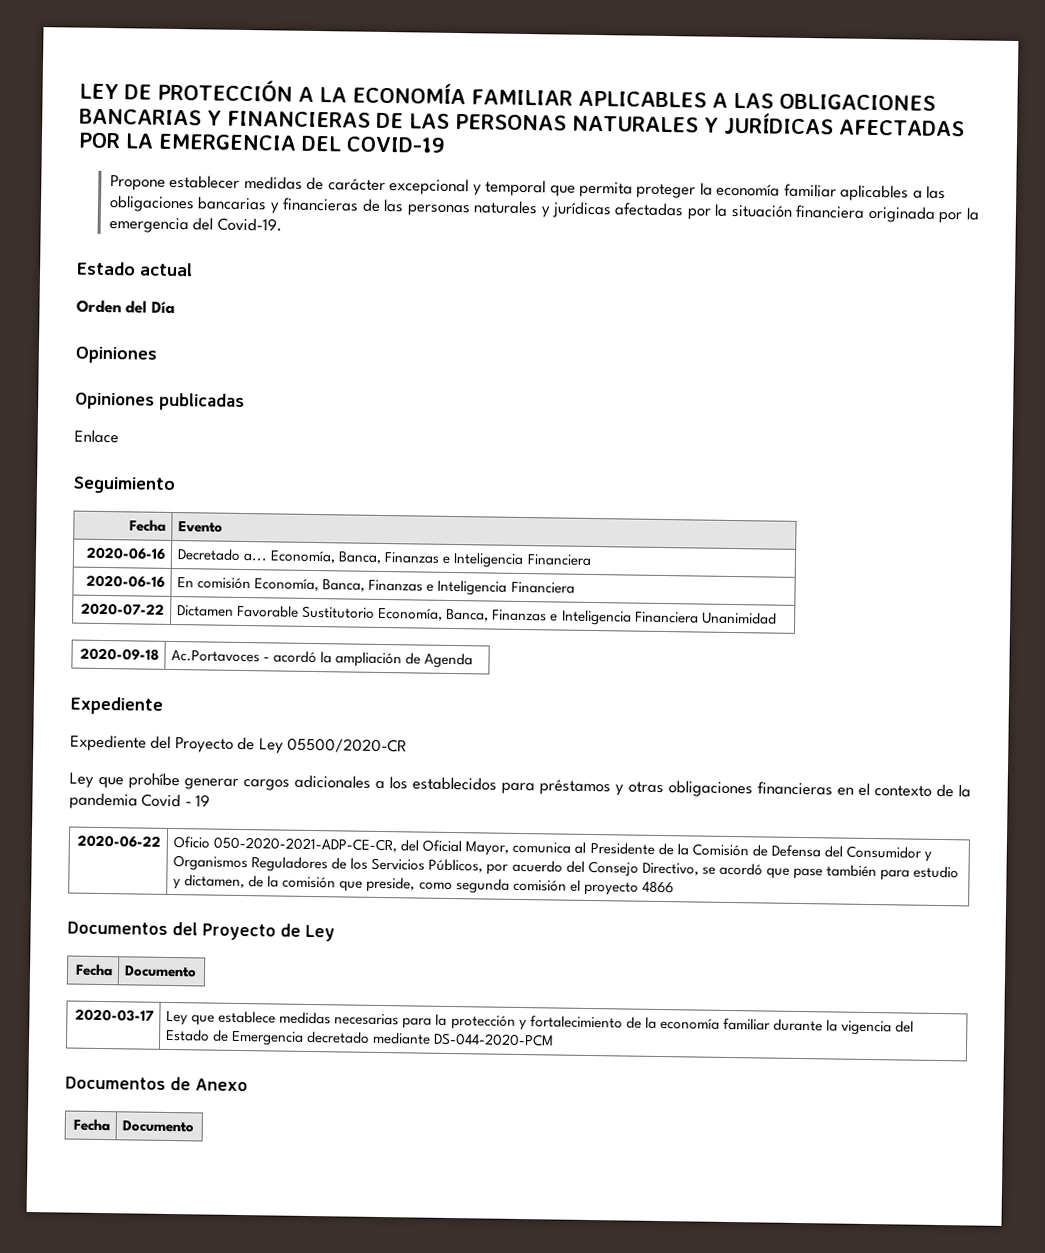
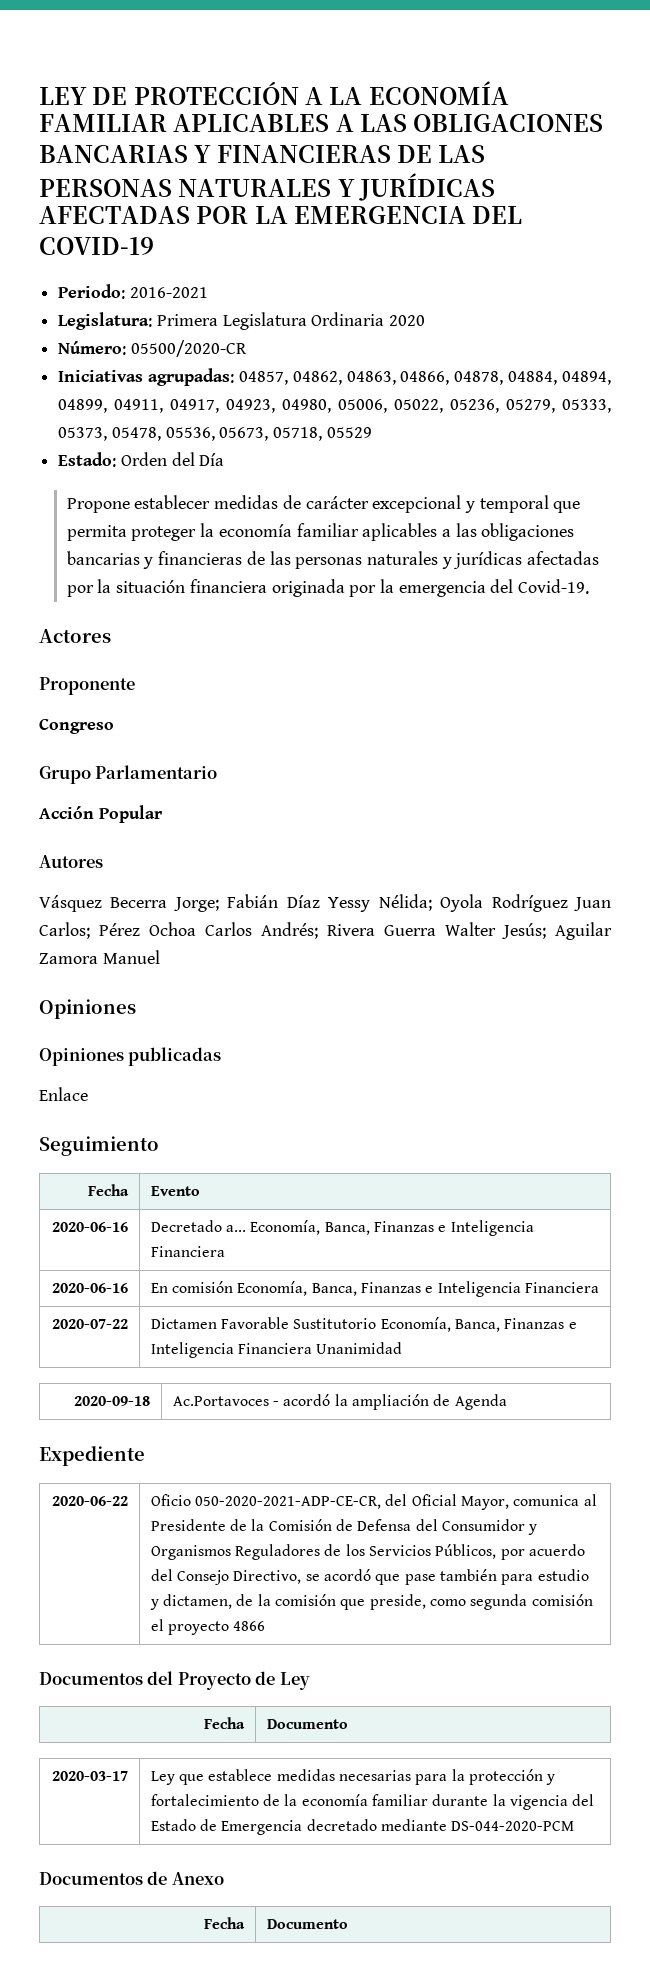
(445, 144) none -> [58,284,208,299] [58,312,426,330] [58,340,247,357] [58,368,611,386] [58,399,611,413] [58,427,372,441] [58,452,225,467] // Periodo: 2016-2021 // Legislatura: Primera Legislatura Ordinaria 2020 // Número: 05500/2020-CR // Iniciativas agrupadas: 04857, 04862, 04863, 04866, 04878, 04884, 04894, 04899, 04911, 04917, 04923, 04980, 05006, 05022, 05236, 05279, 05333, 05373, 05478, 05536, 05673, 05718, 05529 // Estado: Orden del Día
[76,261,193,277] [76,299,175,314] Estado actual // Orden del Día -> [39,629,111,643] [39,677,135,695] [39,719,114,734] [39,765,218,784] [39,805,163,823] [39,855,103,868] [39,894,612,912] [39,922,612,940] [39,950,160,964] Actores // Proponente // Congreso // Grupo Parlamentario // Acción Popular // Autores // Vásquez Becerra Jorge; Fabián Díaz Yessy Nélida; Oyola Rodríguez Juan Carlos; Pérez Ochoa Carlos Andrés; Rivera Guerra Walter Jesús; Aguilar Zamora Manuel
[70,734,408,754] [69,772,971,798] [69,792,211,810] // Expediente del Proyecto de Ley 05500/2020-CR // Ley que prohíbe generar cargos adicionales a los establecidos para préstamos y otras obligaciones financieras en el contexto de la pandemia Covid - 19 -> (145, 1456) none

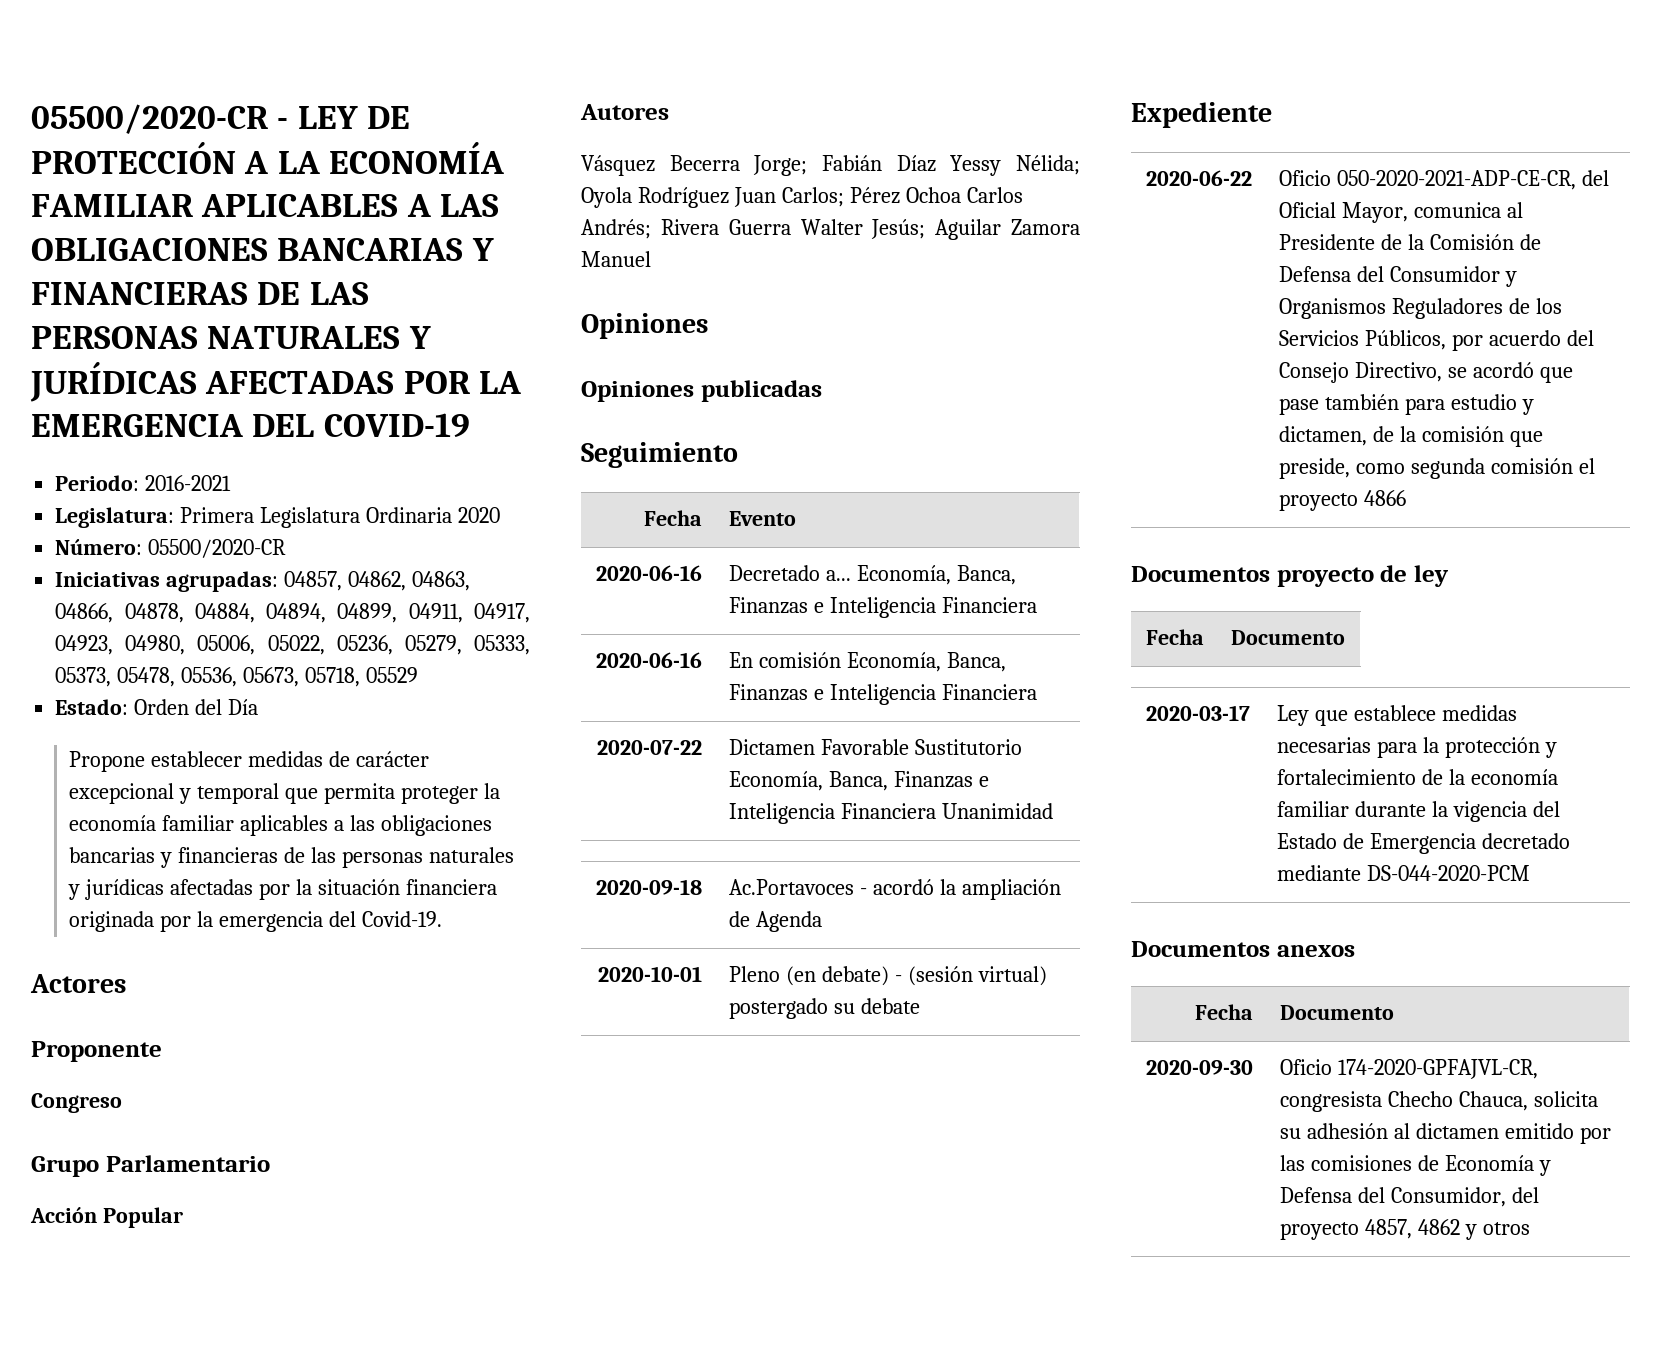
(39, 96) none -> [31,104,289,134] 05500/2020-CR -
[39,1087,88,1101] // Enlace -> (822, 391) none
(507, 1402) none -> [598,966,703,982] [728,966,1047,986] [728,998,920,1019] // 2020-10-01 | Pleno (en debate) - (sesión virtual) postergado su debate
[147,1671,310,1690] del Proyecto de Ley -> [1276,565,1449,587] proyecto de ley
[147,1871,224,1885] [204,1917,246,1929] [266,1919,348,1929] de Anexo // Fecha | Documento -> [1276,945,1355,957] [1195,1004,1254,1020] [1279,1005,1394,1020] [1146,1060,1254,1075] [1279,1059,1538,1079] [1279,1091,1598,1112] [1279,1123,1611,1144] [1279,1155,1551,1176] [1279,1187,1539,1207] [1279,1219,1530,1240] anexos // Fecha | Documento // 2020-09-30 | Oficio 174-2020-GPFAJVL-CR, congresista Checho Chauca, solicita su adhesión al dictamen emitido por las comisiones de Economía y Defensa del Consumidor, del proyecto 4857, 4862 y otros

